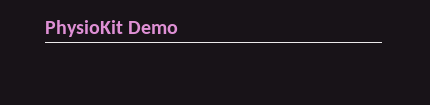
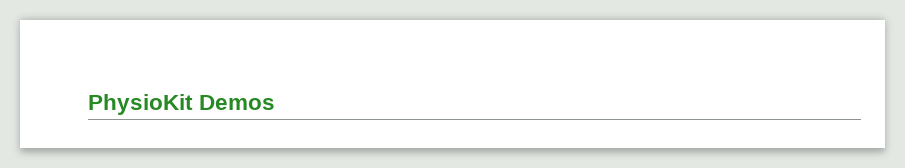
[128,21,179,34] Demo -> [199,95,276,110] Demos

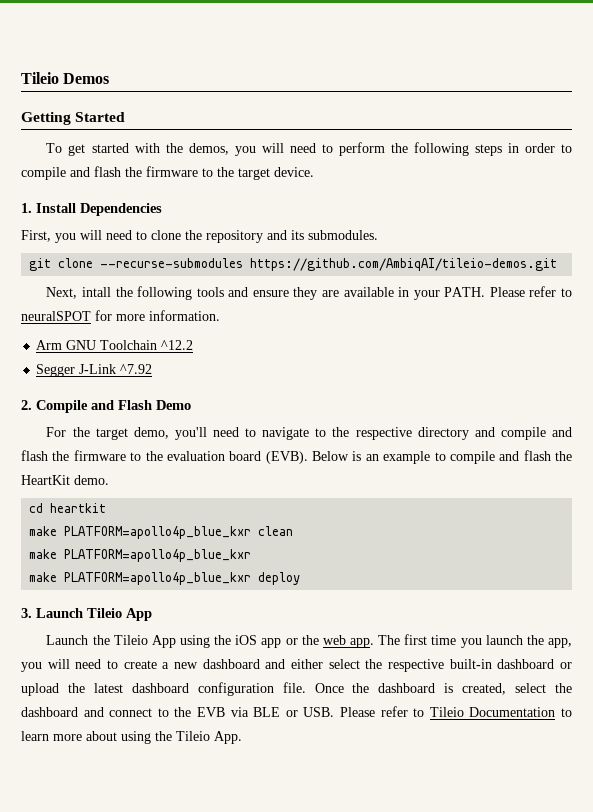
[88,94,193,115] PhysioKit -> [21,72,59,84] Tileio
(276, 102) none -> [21,112,126,125] [46,142,573,156] [21,166,314,180] [21,203,162,216] [21,230,378,243] [29,258,558,271] [46,286,572,300] [21,310,220,321] [36,340,194,350] [36,364,153,377] [21,400,191,413] [46,427,572,440] [21,450,572,464] [21,475,109,485] [29,503,107,513] [29,526,294,539] [29,549,252,562] [29,572,301,585] [21,608,152,621] [46,634,572,648] [21,659,573,672] [21,682,573,696] [21,706,573,717] [21,731,242,744] // Getting Started // To get started with the demos, you will need to perform the following steps in order to compile and flash the firmware to the target device. // 1. Install Dependencies // First, you will need to clone the repository and its submodules. // git clone --recurse-submodules https://github.com/AmbiqAI/tileio-demos.git // Next, intall the following tools and ensure they are available in your PATH. Please refer to neuralSPOT for more information. // Arm GNU Toolchain ^12.2 // Segger J-Link ^7.92 // 2. Compile and Flash Demo // For the target demo, you'll need to navigate to the respective directory and compile and flash the firmware to the evaluation board (EVB). Below is an example to compile and flash the HeartKit demo. // cd heartkit // make PLATFORM=apollo4p_blue_kxr clean // make PLATFORM=apollo4p_blue_kxr // make PLATFORM=apollo4p_blue_kxr deploy // 3. Launch Tileio App // Launch the Tileio App using the iOS app or the web app. The first time you launch the app, you will need to create a new dashboard and either select the respective built-in dashboard or upload the latest dashboard configuration file. Once the dashboard is created, select the dashboard and connect to the EVB via BLE or USB. Please refer to Tileio Documentation to learn more about using the Tileio App.

